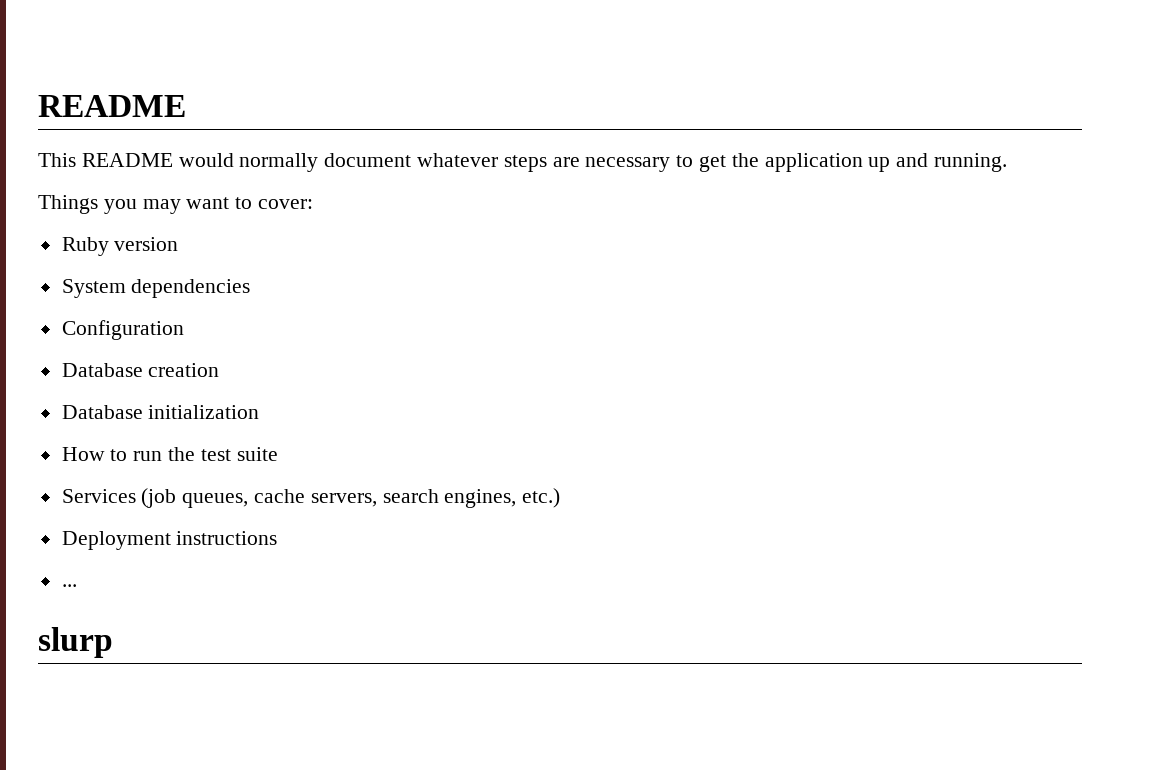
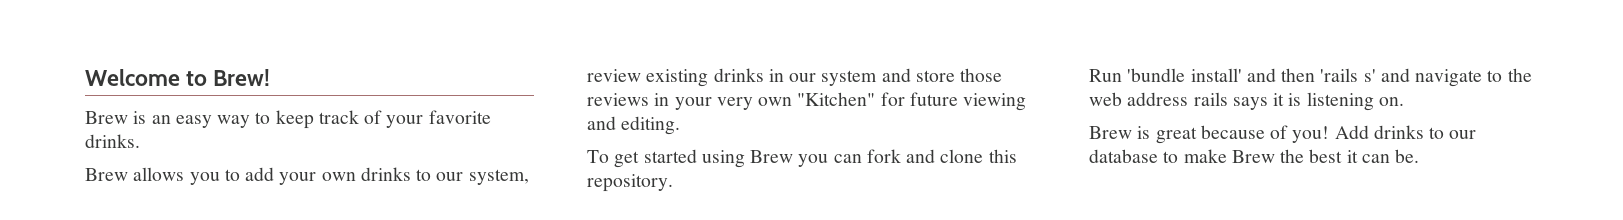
[38,95,186,117] [38,153,1008,172] [38,195,314,214] [61,237,179,256] [61,279,251,298] [61,320,184,340] [61,363,220,377] [61,405,260,419] [61,447,278,461] [61,488,561,508] [61,531,278,550] [61,584,77,587] [38,627,113,658] README // This README would normally document whatever steps are necessary to get the application up and running. // Things you may want to cover: // Ruby version // System dependencies // Configuration // Database creation // Database initialization // How to run the test suite // Services (job queues, cache servers, search engines, etc.) // Deployment instructions // ... // slurp -> [85,69,271,86] [85,110,491,129] [85,134,140,148] [85,167,529,185] [587,68,1003,87] [587,92,1027,111] [587,116,681,135] [587,149,1017,168] [587,174,673,192] [1089,68,1532,87] [1089,92,1404,111] [1089,125,1477,144] [1089,149,1420,163] Welcome to Brew! // Brew is an easy way to keep track of your favorite drinks. // Brew allows you to add your own drinks to our system, review existing drinks in our system and store those reviews in your very own "Kitchen" for future viewing and editing. // To get started using Brew you can fork and clone this repository. // Run 'bundle install' and then 'rails s' and navigate to the web address rails says it is listening on. // Brew is great because of you! Add drinks to our database to make Brew the best it can be.

